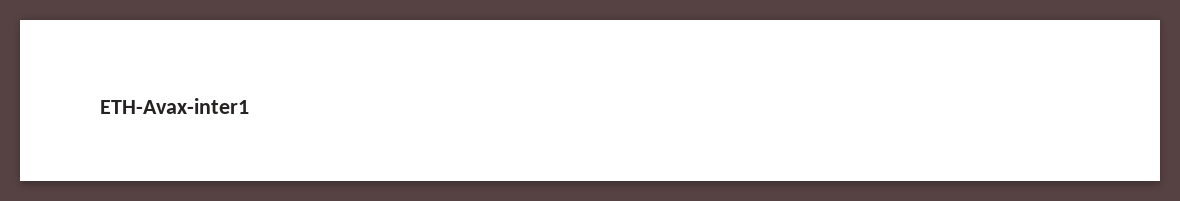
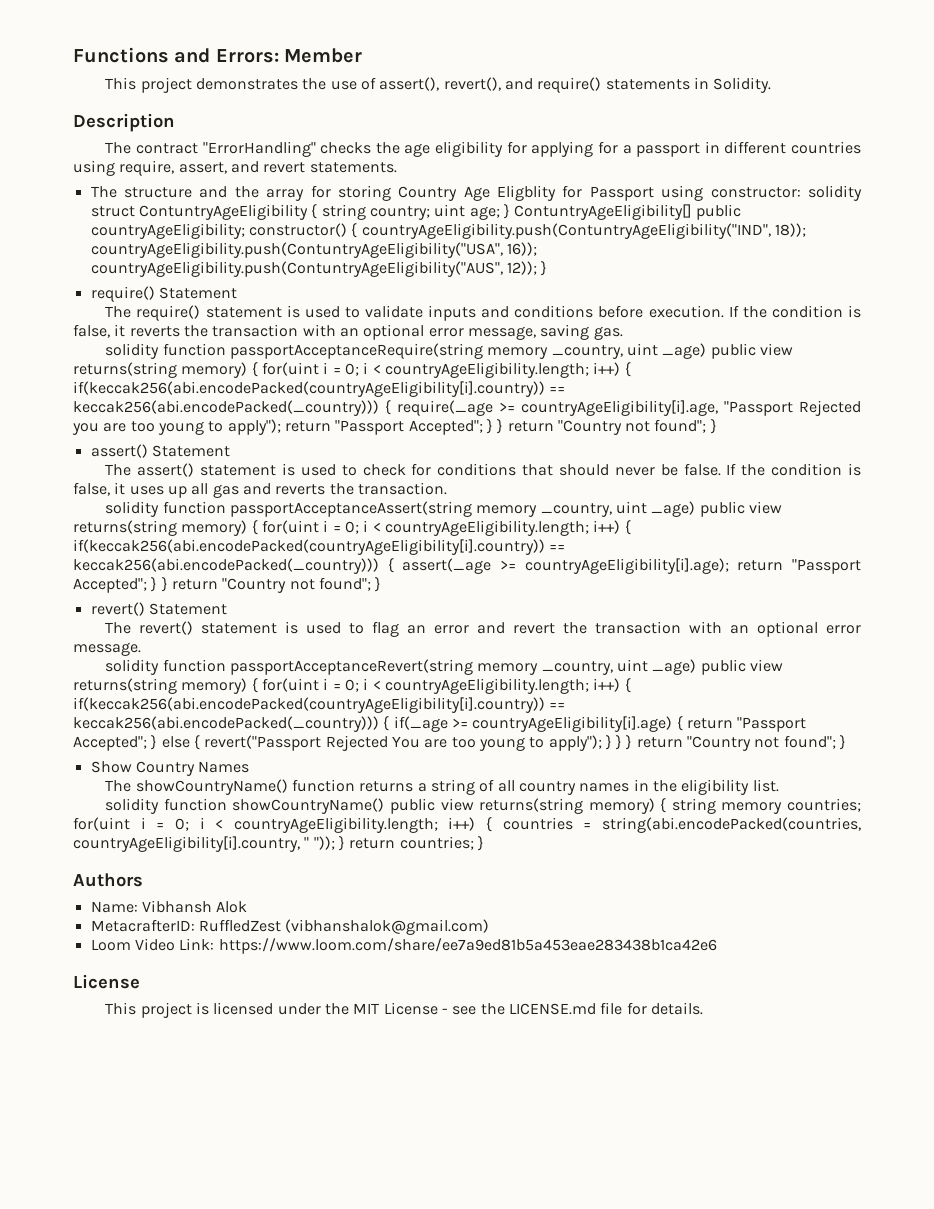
[100,98,249,114] ETH-Avax-inter1 -> [73,47,363,63] [105,77,772,93] [73,113,175,132] [105,141,862,157] [73,160,397,176] [90,185,862,201] [90,204,742,220] [90,223,806,239] [90,242,537,258] [90,261,548,277] [90,286,237,302] [105,305,861,321] [73,324,623,340] [105,343,793,359] [73,362,631,378] [73,381,566,397] [73,400,861,416] [72,419,717,435] [90,444,230,458] [105,463,862,477] [73,482,447,498] [105,501,782,517] [73,520,631,536] [73,539,566,555] [73,558,861,574] [73,577,382,593] [90,602,227,616] [105,621,862,637] [73,642,141,656] [105,659,783,675] [73,678,631,694] [73,697,566,713] [73,716,807,732] [73,735,847,751] [90,761,250,776] [105,779,779,795] [105,798,862,814] [73,817,861,833] [73,836,484,852] [73,873,143,887] [90,900,248,913] [90,919,490,935] [90,938,717,954] [73,974,140,989] [105,1002,703,1018] Functions and Errors: Member // This project demonstrates the use of assert(), revert(), and require() statements in Solidity. // Description // The contract "ErrorHandling" checks the age eligibility for applying for a passport in different countries using require, assert, and revert statements. // The structure and the array for storing Country Age Eligblity for Passport using constructor: solidity struct ContuntryAgeEligibility { string country; uint age; } ContuntryAgeEligibility[] public countryAgeEligibility; constructor() { countryAgeEligibility.push(ContuntryAgeEligibility("IND", 18)); countryAgeEligibility.push(ContuntryAgeEligibility("USA", 16)); countryAgeEligibility.push(ContuntryAgeEligibility("AUS", 12)); } // require() Statement // The require() statement is used to validate inputs and conditions before execution. If the condition is false, it reverts the transaction with an optional error message, saving gas. // solidity function passportAcceptanceRequire(string memory _country, uint _age) public view returns(string memory) { for(uint i = 0; i < countryAgeEligibility.length; i++) { if(keccak256(abi.encodePacked(countryAgeEligibility[i].country)) == keccak256(abi.encodePacked(_country))) { require(_age >= countryAgeEligibility[i].age, "Passport Rejected you are too young to apply"); return "Passport Accepted"; } } return "Country not found"; } // assert() Statement // The assert() statement is used to check for conditions that should never be false. If the condition is false, it uses up all gas and reverts the transaction. // solidity function passportAcceptanceAssert(string memory _country, uint _age) public view returns(string memory) { for(uint i = 0; i < countryAgeEligibility.length; i++) { if(keccak256(abi.encodePacked(countryAgeEligibility[i].country)) == keccak256(abi.encodePacked(_country))) { assert(_age >= countryAgeEligibility[i].age); return "Passport Accepted"; } } return "Country not found"; } // revert() Statement // The revert() statement is used to flag an error and revert the transaction with an optional error message. // solidity function passportAcceptanceRevert(string memory _country, uint _age) public view returns(string memory) { for(uint i = 0; i < countryAgeEligibility.length; i++) { if(keccak256(abi.encodePacked(countryAgeEligibility[i].country)) == keccak256(abi.encodePacked(_country))) { if(_age >= countryAgeEligibility[i].age) { return "Passport Accepted"; } else { revert("Passport Rejected You are too young to apply"); } } } return "Country not found"; } // Show Country Names // The showCountryName() function returns a string of all country names in the eligibility list. // solidity function showCountryName() public view returns(string memory) { string memory countries; for(uint i = 0; i < countryAgeEligibility.length; i++) { countries = string(abi.encodePacked(countries, countryAgeEligibility[i].country, " ")); } return countries; } // Authors // Name: Vibhansh Alok // MetacrafterID: RuffledZest (vibhanshalok@gmail.com) // Loom Video Link: https://www.loom.com/share/ee7a9ed81b5a453eae283438b1ca42e6 // License // This project is licensed under the MIT License - see the LICENSE.md file for details.

